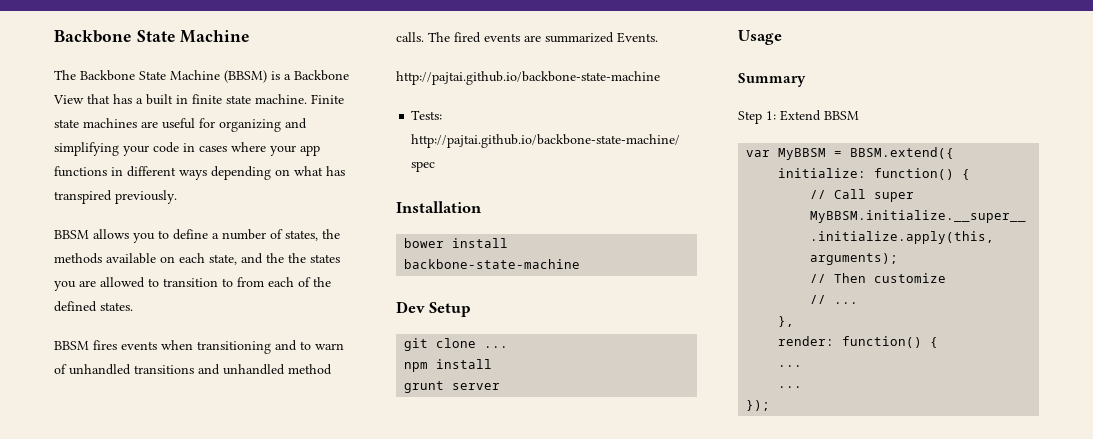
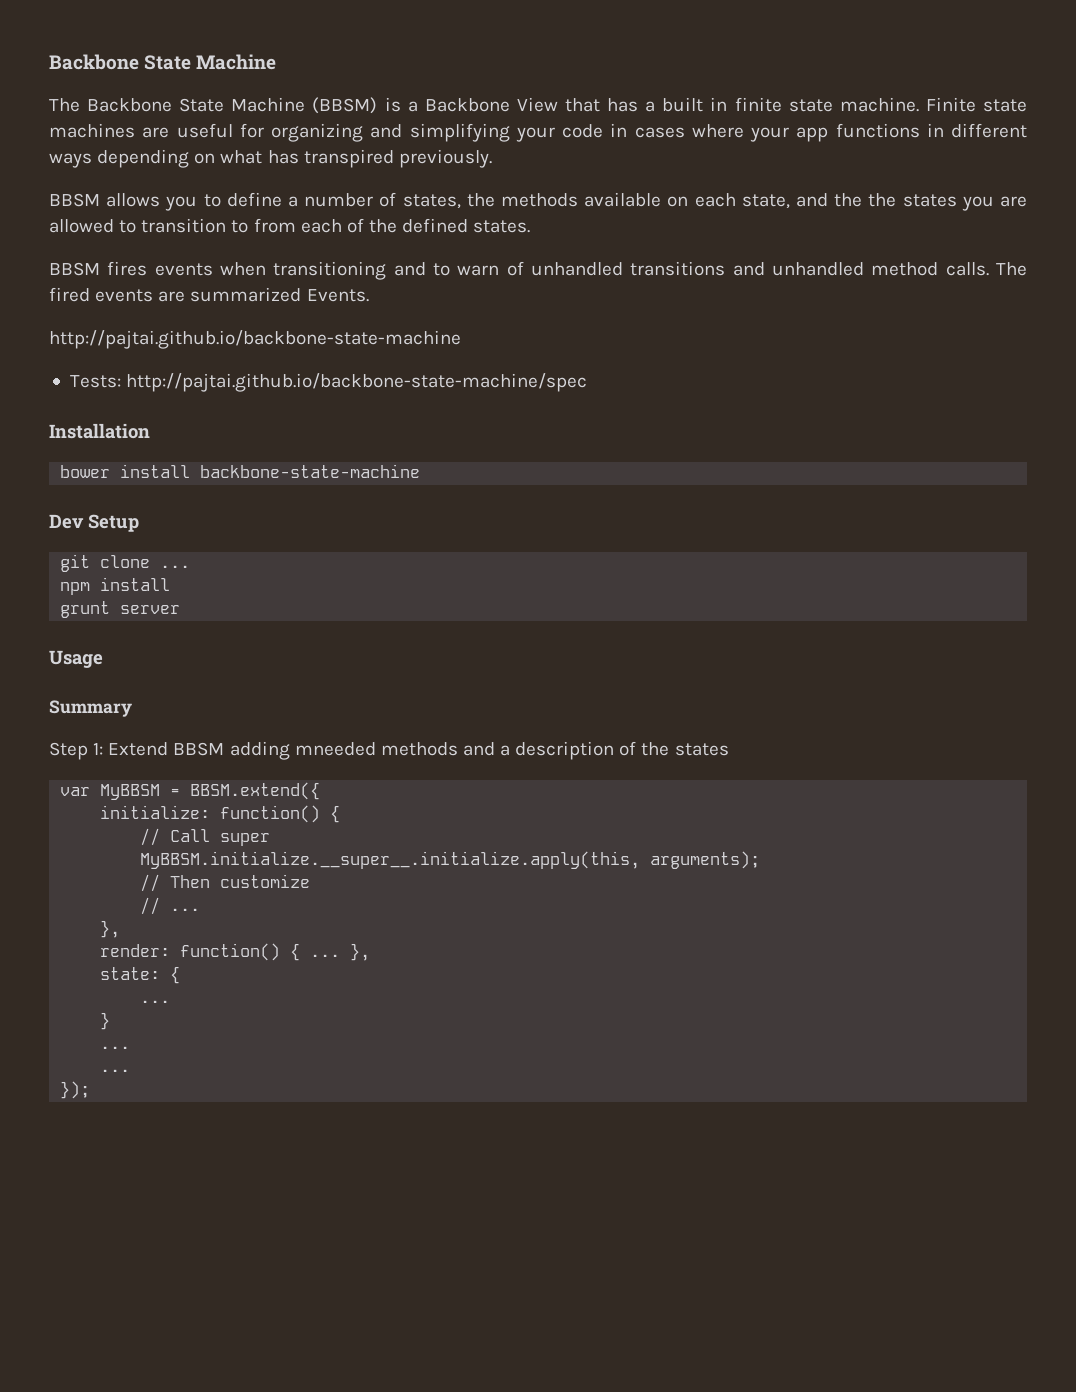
(859, 115) none -> [229,741,729,760] adding mneeded methods and a description of the states
(939, 342) none -> [310,943,371,961] [100,966,181,984] [140,1000,171,1003] [100,1012,111,1030] ... }, // state: { // ... // }

